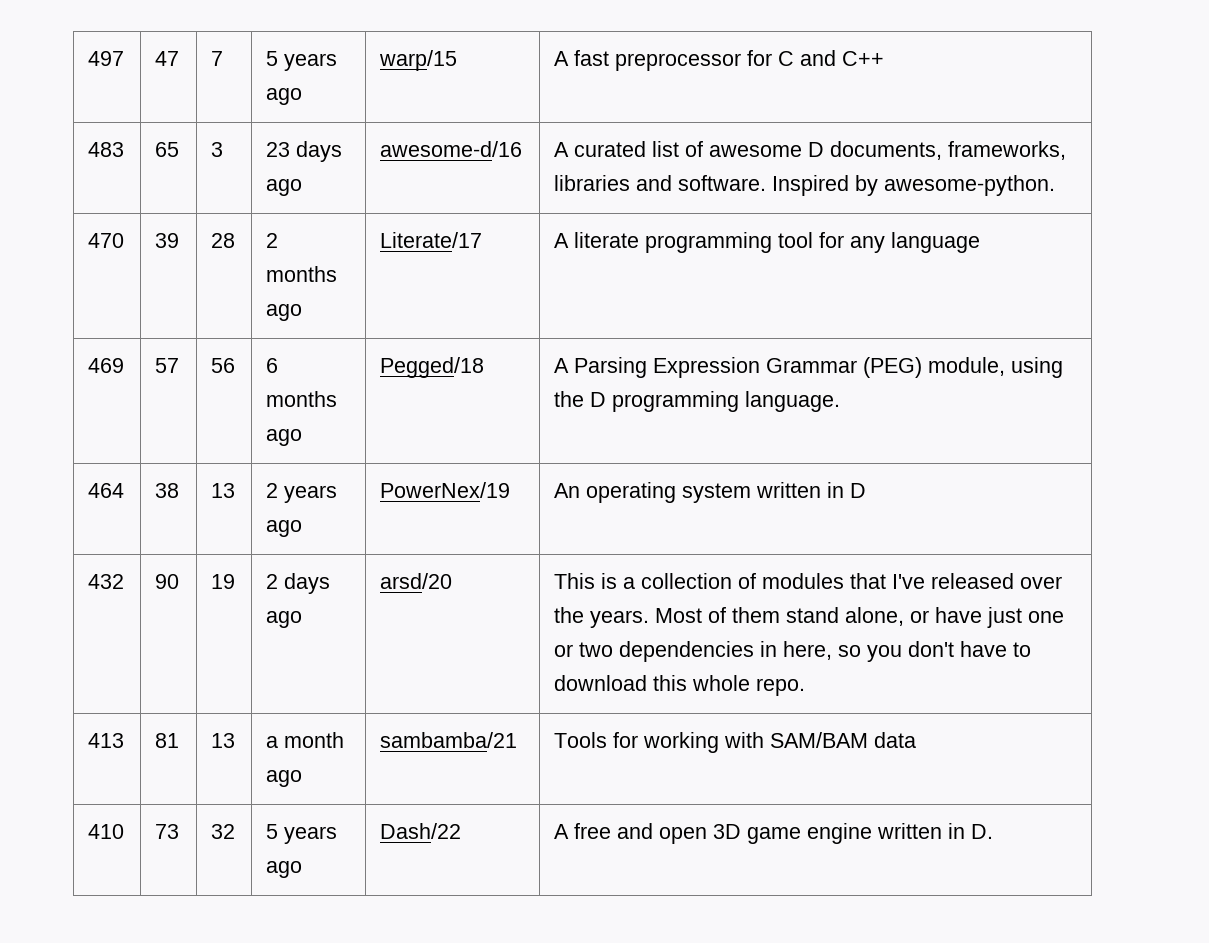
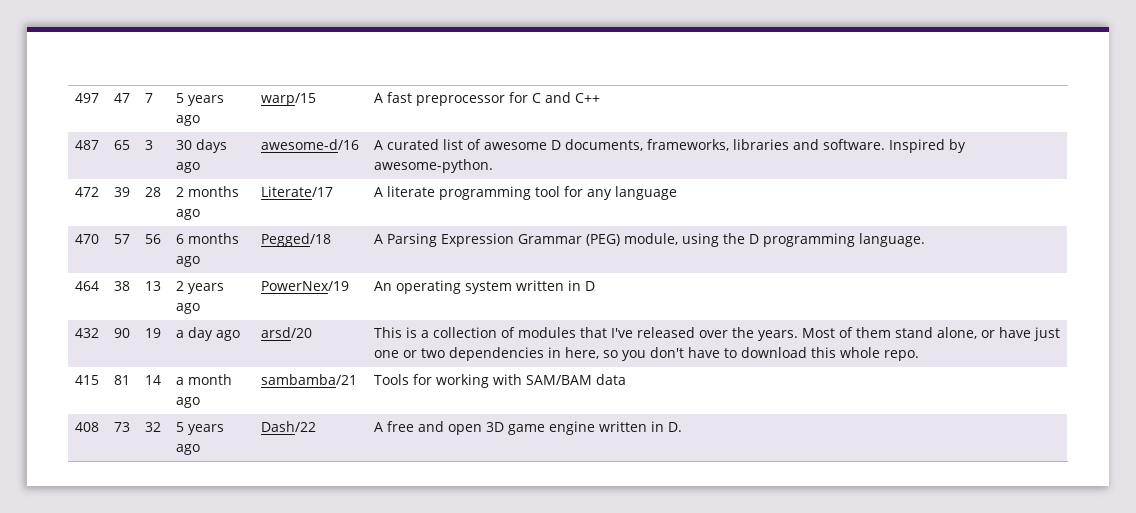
[88,142,125,157] 483 -> [75,140,100,150] 487
[266,142,291,157] 23 -> [176,140,193,150] 30
[88,233,125,248] 470 -> [75,187,100,197] 472
[88,358,125,373] 469 -> [75,234,100,244] 470
[266,573,331,594] 2 days -> [176,327,214,341] a day
[88,733,125,748] 413 -> [75,375,100,385] 415
[211,733,236,748] 13 -> [145,375,162,385] 14
[88,824,125,839] 410 -> [75,422,100,432] 408

